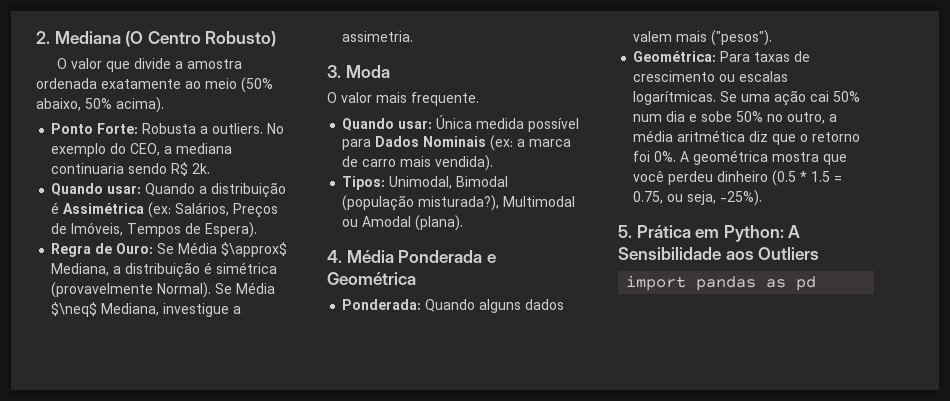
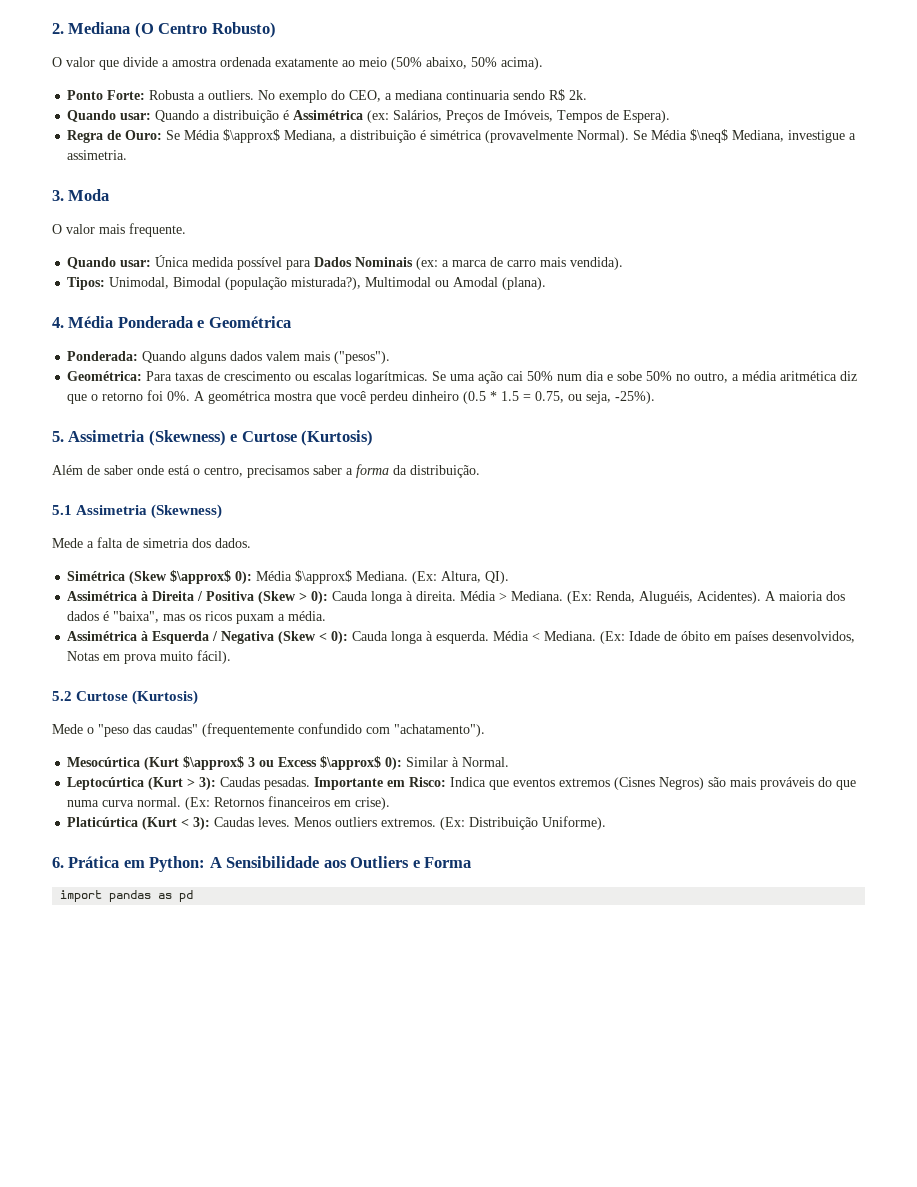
(632, 231) none -> [68,430,374,446] [52,464,480,478] [52,504,223,519] [52,537,251,548] [67,570,510,584] [67,591,846,604] [67,611,327,624] [67,631,856,644] [67,650,232,664] [52,690,199,705] [52,723,485,737] [67,756,510,770] [67,777,857,790] [67,796,391,810] [67,816,607,830] [52,857,64,868] Assimetria (Skewness) e Curtose (Kurtosis) // Além de saber onde está o centro, precisamos saber a forma da distribuição. // 5.1 Assimetria (Skewness) // Mede a falta de simetria dos dados. // Simétrica (Skew $\approx$ 0): Média $\approx$ Mediana. (Ex: Altura, QI). // Assimétrica à Direita / Positiva (Skew > 0): Cauda longa à direita. Média > Mediana. (Ex: Renda, Aluguéis, Acidentes). A maioria dos dados é "baixa", mas os ricos puxam a média. // Assimétrica à Esquerda / Negativa (Skew < 0): Cauda longa à esquerda. Média < Mediana. (Ex: Idade de óbito em países desenvolvidos, Notas em prova muito fácil). // 5.2 Curtose (Kurtosis) // Mede o "peso das caudas" (frequentemente confundido com "achatamento"). // Mesocúrtica (Kurt $\approx$ 3 ou Excess $\approx$ 0): Similar à Normal. // Leptocúrtica (Kurt > 3): Caudas pesadas. Importante em Risco: Indica que eventos extremos (Cisnes Negros) são mais prováveis do que numa curva normal. (Ex: Retornos financeiros em crise). // Platicúrtica (Kurt < 3): Caudas leves. Menos outliers extremos. (Ex: Distribuição Uniforme). // 6.
(820, 253) none -> [412,857,472,868] e Forma

